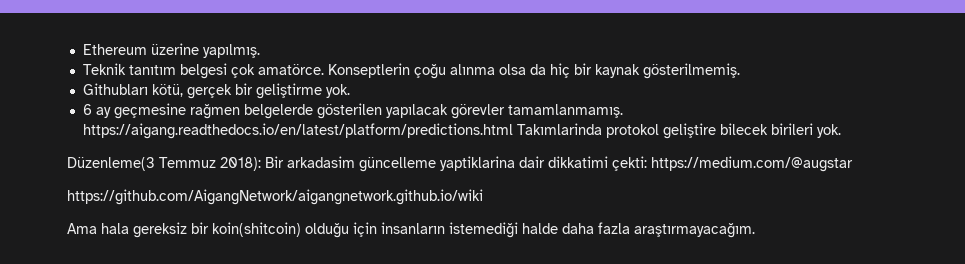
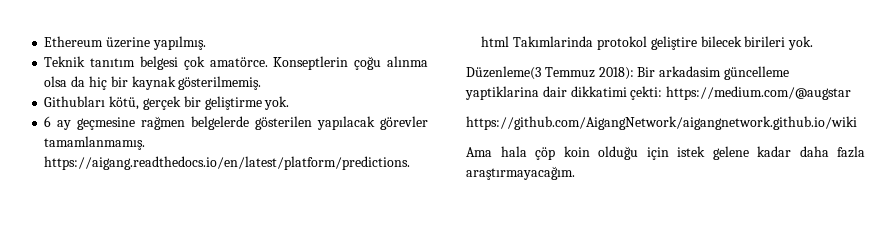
[133,222,558,238] gereksiz bir koin(shitcoin) olduğu için insanların istemediği halde -> [535,146,791,160] çöp koin olduğu için istek gelene kadar

